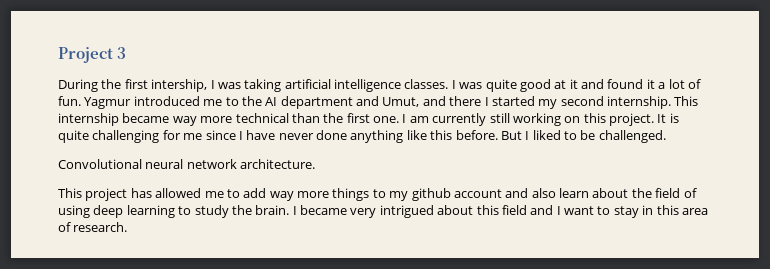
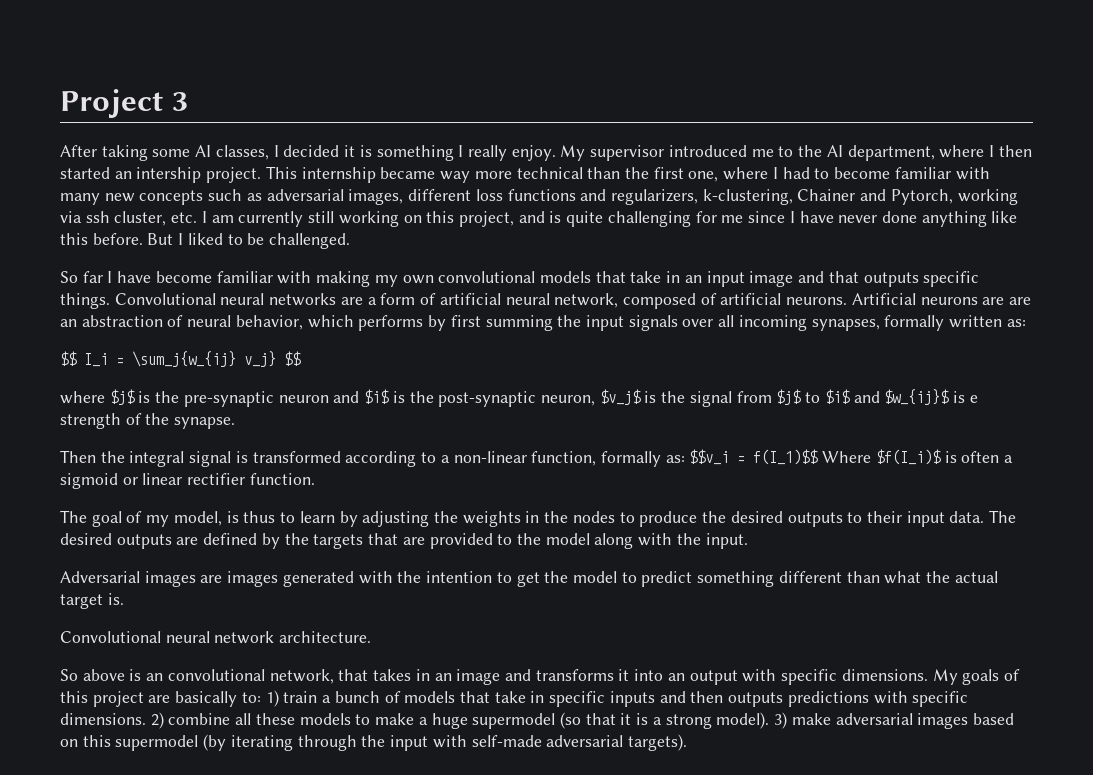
[58,79,701,92] [58,96,132,109] During the first intership, I was taking artificial intelligence classes. I was quite good at it and found it a lot of fun. Yagmur -> [60,145,665,161] After taking some AI classes, I decided it is something I really enjoy. My supervisor
[280,96,671,109] department and Umut, and there I started my second internship. -> [847,145,1032,161] [60,167,262,183] department, where I then started an intership project.
[373,116,399,123] one. -> [688,167,990,182] [60,189,1018,205] [60,211,198,226] one, where I had to become familiar with many new concepts such as adversarial images, different loss functions and regularizers, k-clustering, Chainer and Pytorch, working via ssh cluster, etc.
[609,113,667,126] project. It -> [458,211,545,227] project, and
[58,159,316,169] [58,188,697,201] [58,205,708,218] [58,222,128,232] Convolutional neural network architecture. // This project has allowed me to add way more things to my github account and also learn about the field of using deep learning to study the brain. I became very intrigued about this field and I want to stay in this area of research. -> [60,271,980,287] [60,293,1032,309] [60,315,1026,331] [60,351,301,367] [60,389,978,407] [60,413,236,429] [60,449,1014,467] [60,473,315,489] [60,510,1017,527] [60,533,748,549] [60,571,998,587] [60,593,124,609] [60,631,372,644] [60,669,1020,685] [60,690,969,707] [60,712,1014,729] [60,734,687,751] So far I have become familiar with making my own convolutional models that take in an input image and that outputs specific things. Convolutional neural networks are a form of artificial neural network, composed of artificial neurons. Artificial neurons are are an abstraction of neural behavior, which performs by first summing the input signals over all incoming synapses, formally written as: // $$ I_i = \sum_j{w_{ij} v_j} $$ // where $j$ is the pre-synaptic neuron and $i$ is the post-synaptic neuron, $v_j$ is the signal from $j$ to $i$ and $w_{ij}$ is e strength of the synapse. // Then the integral signal is transformed according to a non-linear function, formally as: $$v_i = f(I_1)$$ Where $f(I_i)$ is often a sigmoid or linear rectifier function. // The goal of my model, is thus to learn by adjusting the weights in the nodes to produce the desired outputs to their input data. The desired outputs are defined by the targets that are provided to the model along with the input. // Adversarial images are images generated with the intention to get the model to predict something different than what the actual target is. // Convolutional neural network architecture. // So above is an convolutional network, that takes in an image and transforms it into an output with specific dimensions. My goals of this project are basically to: 1) train a bunch of models that take in specific inputs and then outputs predictions with specific dimensions. 2) combine all these models to make a huge supermodel (so that it is a strong model). 3) make adversarial images based on this supermodel (by iterating through the input with self-made adversarial targets).

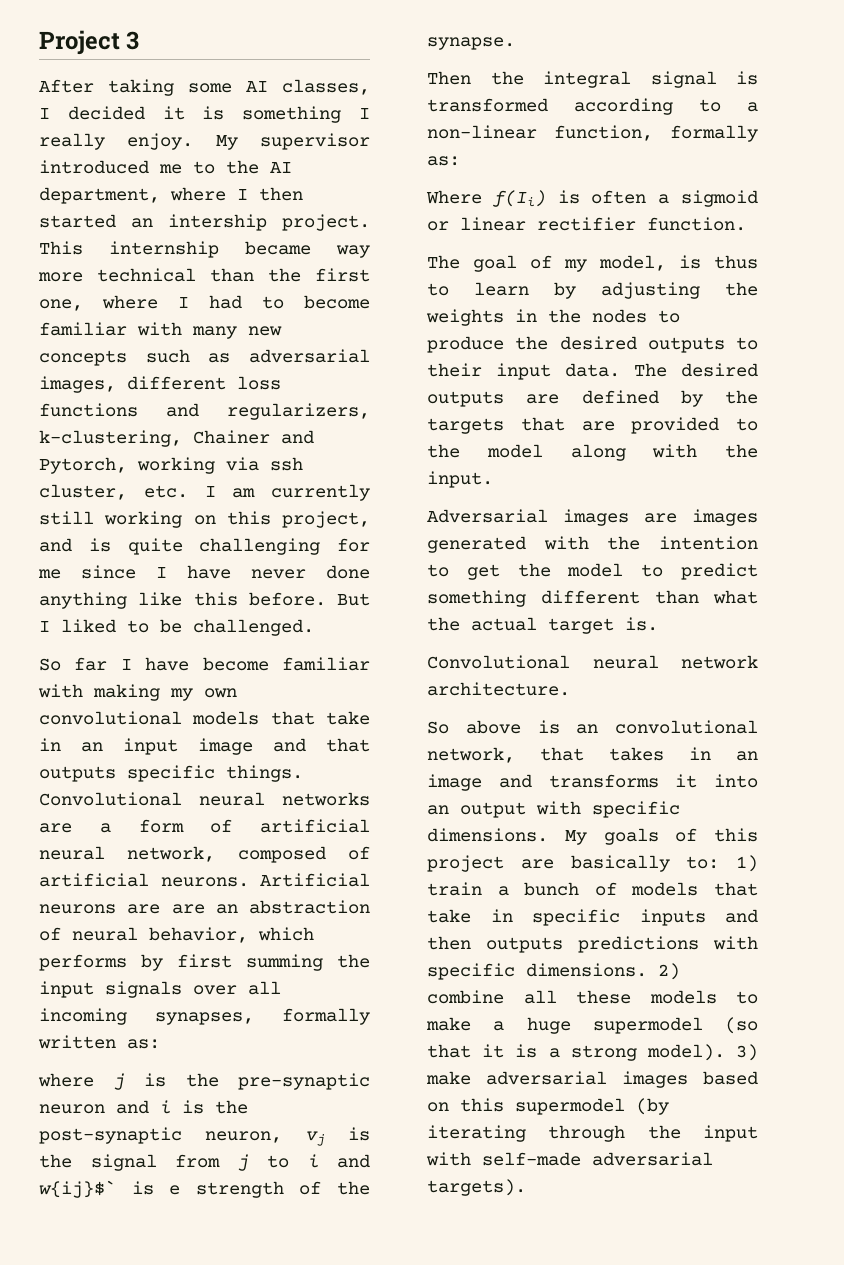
[60,351,301,367] [60,389,135,405] // $$ I_i = \sum_j{w_{ij} v_j} $$ // where $j$ -> [38,1073,125,1090] // where j
[364,389,390,404] $i$ -> [160,1100,171,1114] i
[599,389,641,405] $v_j$ -> [305,1131,325,1146] vj
[776,389,950,405] $j$ to $i$ and $w_{ij}$ -> [237,1154,370,1171] [39,1180,116,1198] j to i and w{ij}$`
[689,449,941,465] $$v_i = f(I_1)$$ Where $f(I_i)$ -> [426,190,546,207] // Where f(Ii)

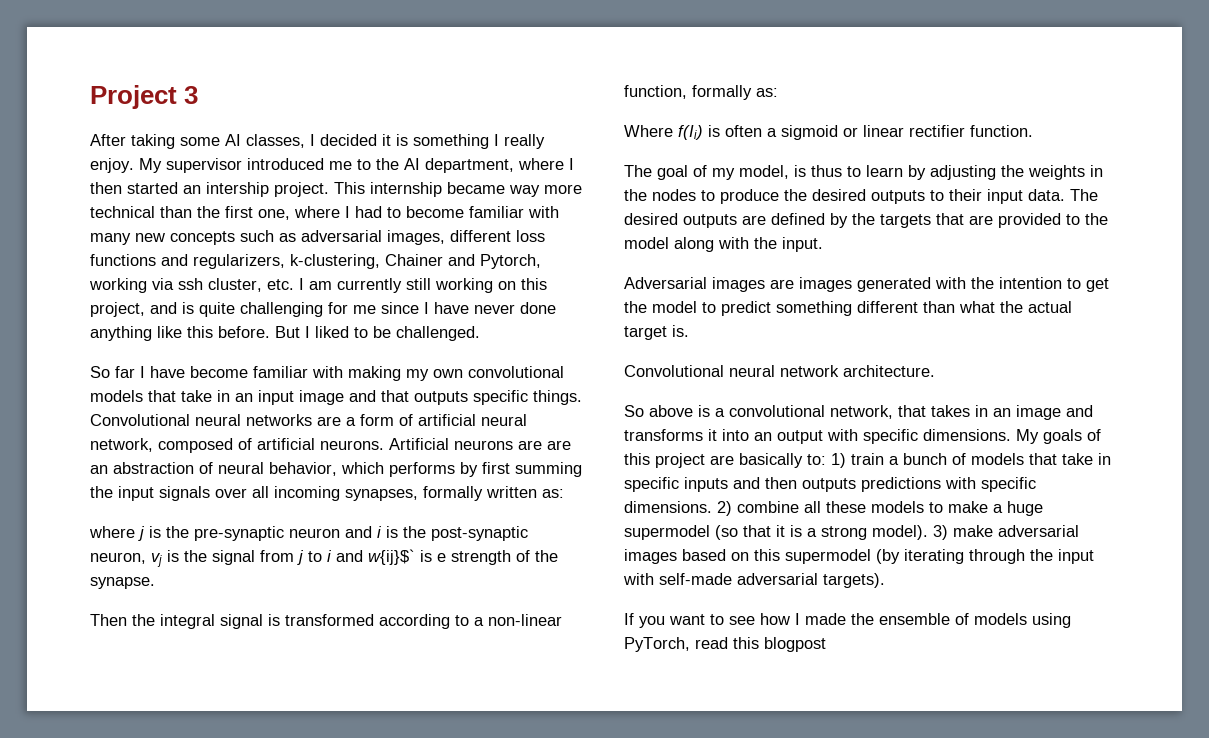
[576,724,599,734] an -> [715,408,725,417] a
(526, 1187) none -> [624,613,1071,628] [624,637,826,652] // If you want to see how I made the ensemble of models using PyTorch, read this blogpost

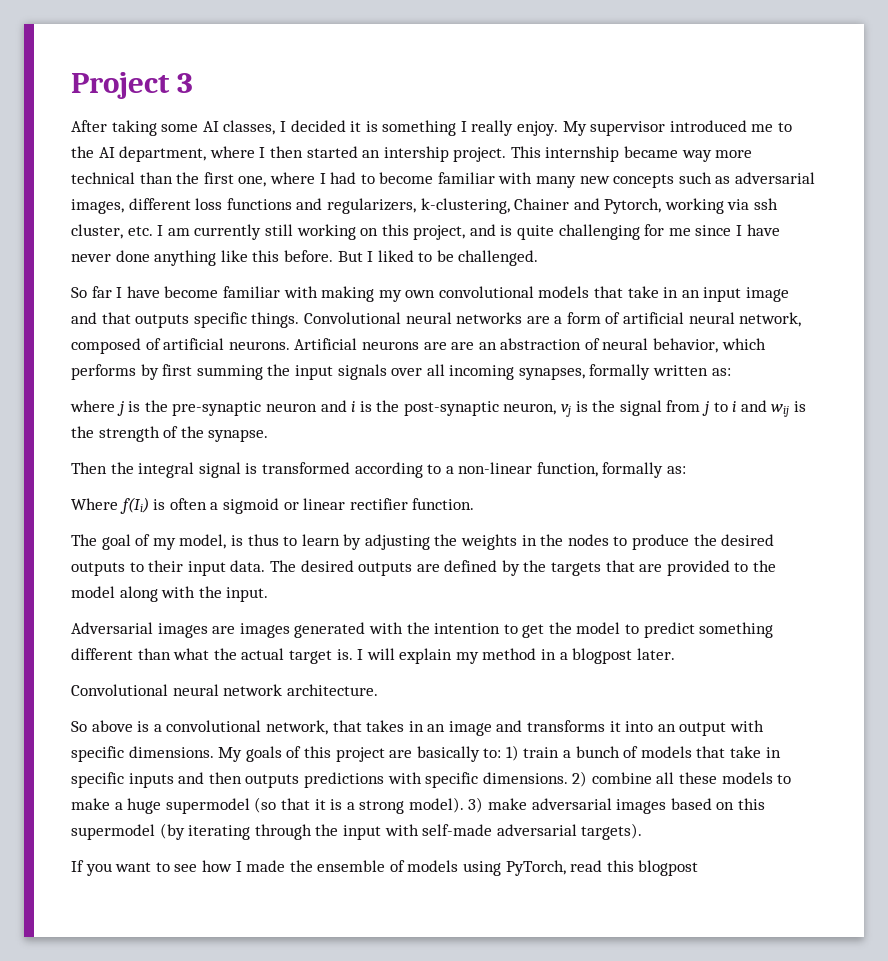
[368,549,446,565] w{ij}$` is e -> [771,401,806,417] [71,426,94,438] wij is the
(689, 331) none -> [357,648,675,664] I will explain my method in a blogpost later.

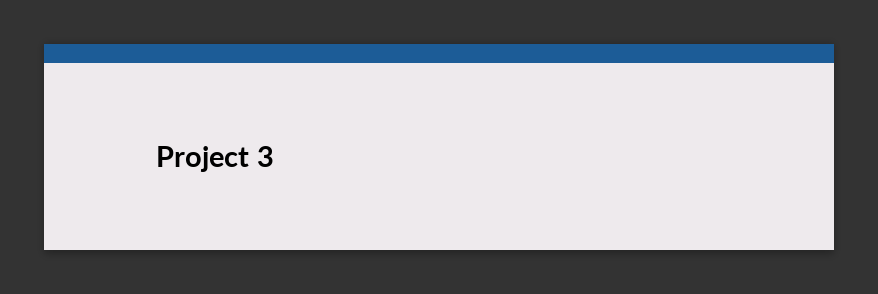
[71,120,793,136] [71,146,753,162] [71,172,816,188] [71,198,779,214] [71,224,780,240] [71,250,539,266] [71,286,790,302] [71,312,802,328] [71,338,766,354] [71,364,731,380] [70,400,806,417] [71,426,269,442] [71,462,687,478] [71,497,475,514] [71,534,775,550] [71,560,777,576] [71,586,269,602] [71,622,774,638] [71,648,675,664] [71,684,378,696] [71,720,765,736] [71,745,781,762] [71,771,792,788] [71,797,766,814] [71,823,643,840] [71,860,699,876] // After taking some AI classes, I decided it is something I really enjoy. My supervisor introduced me to the AI department, where I then started an intership project. This internship became way more technical than the first one, where I had to become familiar with many new concepts such as adversarial images, different loss functions and regularizers, k-clustering, Chainer and Pytorch, working via ssh cluster, etc. I am currently still working on this project, and is quite challenging for me since I have never done anything like this before. But I liked to be challenged. // So far I have become familiar with making my own convolutional models that take in an input image and that outputs specific things. Convolutional neural networks are a form of artificial neural network, composed of artificial neurons. Artificial neurons are are an abstraction of neural behavior, which performs by first summing the input signals over all incoming synapses, formally written as: // where j is the pre-synaptic neuron and i is the post-synaptic neuron, vj is the signal from j to i and wij is the strength of the synapse. // Then the integral signal is transformed according to a non-linear function, formally as: // Where f(Ii) is often a sigmoid or linear rectifier function. // The goal of my model, is thus to learn by adjusting the weights in the nodes to produce the desired outputs to their input data. The desired outputs are defined by the targets that are provided to the model along with the input. // Adversarial images are images generated with the intention to get the model to predict something different than what the actual target is. I will explain my method in a blogpost later. // Convolutional neural network architecture. // So above is a convolutional network, that takes in an image and transforms it into an output with specific dimensions. My goals of this project are basically to: 1) train a bunch of models that take in specific inputs and then outputs predictions with specific dimensions. 2) combine all these models to make a huge supermodel (so that it is a strong model). 3) make adversarial images based on this supermodel (by iterating through the input with self-made adversarial targets). // If you want to see how I made the ensemble of models using PyTorch, read this blogpost -> (274, 156) none

